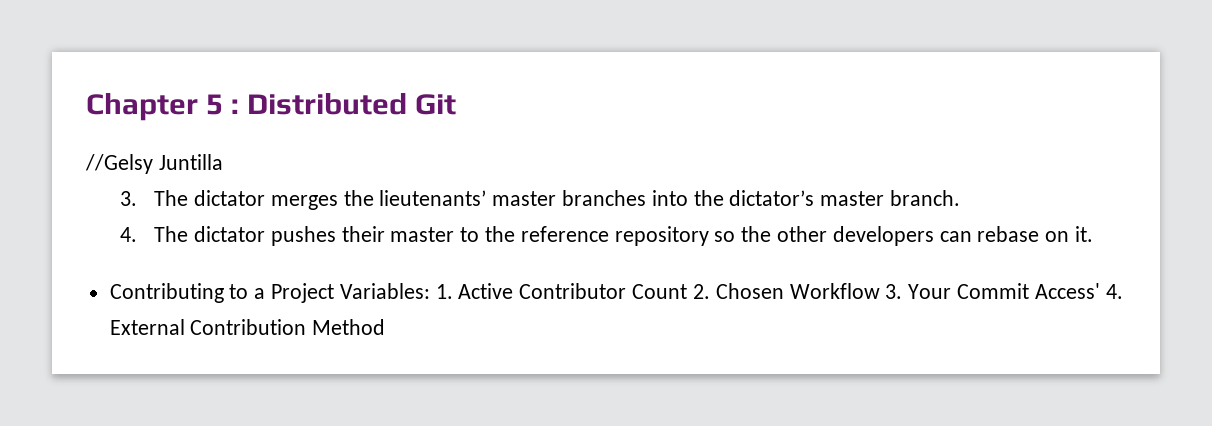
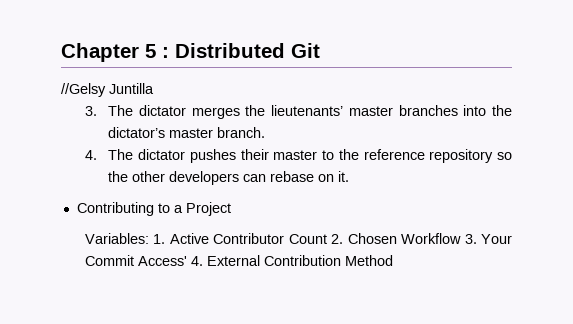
(335, 293) none -> (231, 209) //

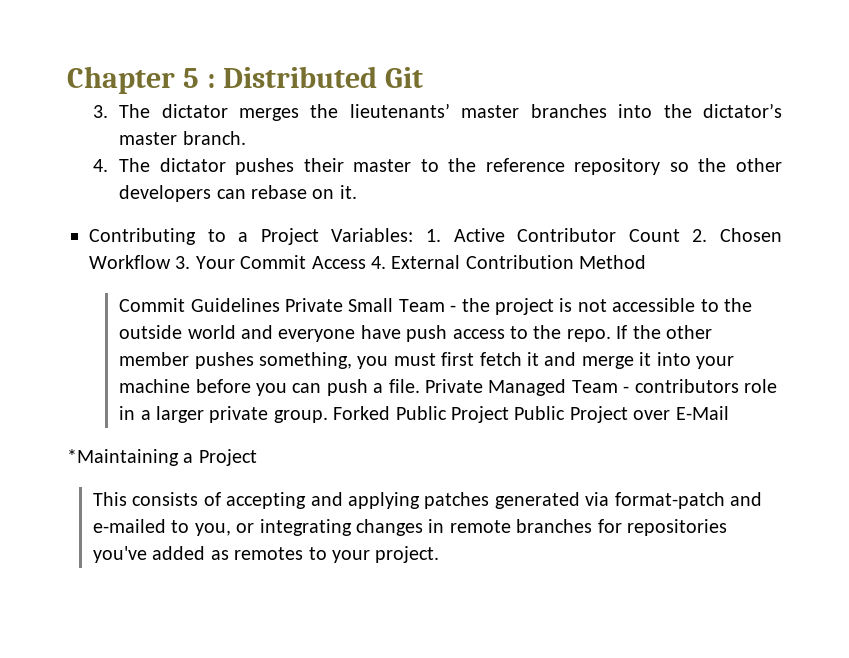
[61,83,154,97] // //Gelsy Juntilla -> (424, 77) none
(231, 209) // -> (319, 236) none
[137,256,187,266] Access' -> [311,256,366,269] Access
(393, 260) none -> [119,298,752,315] [119,325,712,342] [119,352,734,369] [119,379,777,396] [119,406,729,423] [67,449,257,466] [93,492,763,509] [93,519,728,536] [93,546,440,563] // Commit Guidelines Private Small Team - the project is not accessible to the outside world and everyone have push access to the repo. If the other member pushes something, you must first fetch it and merge it into your machine before you can push a file. Private Managed Team - contributors role in a larger private group. Forked Public Project Public Project over E-Mail // *Maintaining a Project // This consists of accepting and applying patches generated via format-patch and e-mailed to you, or integrating changes in remote branches for repositories you've added as remotes to your project.

